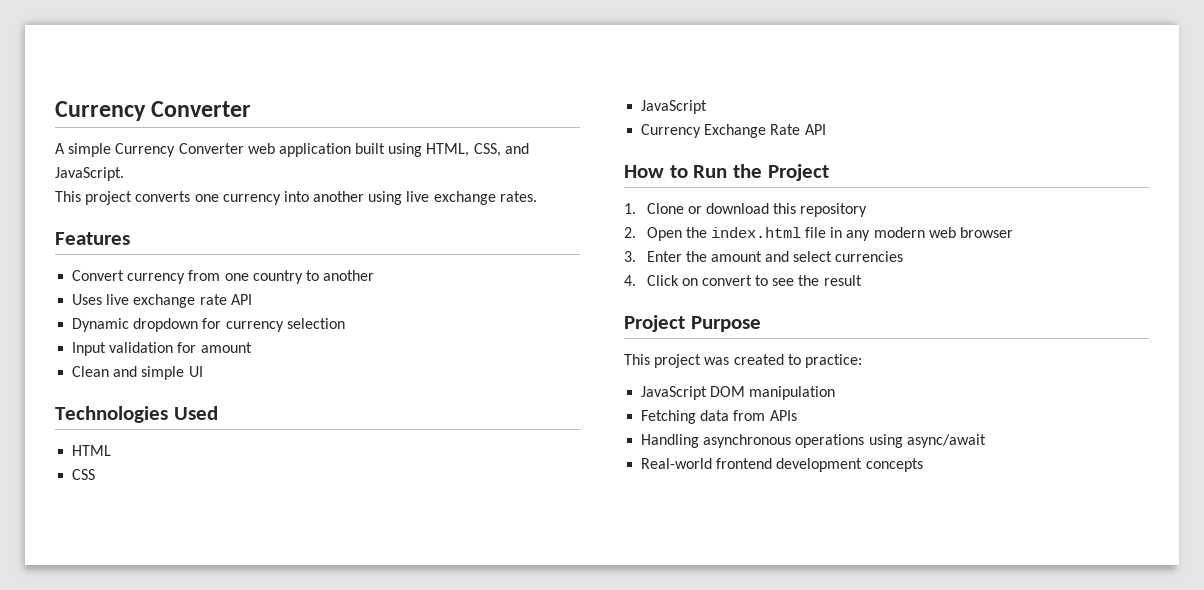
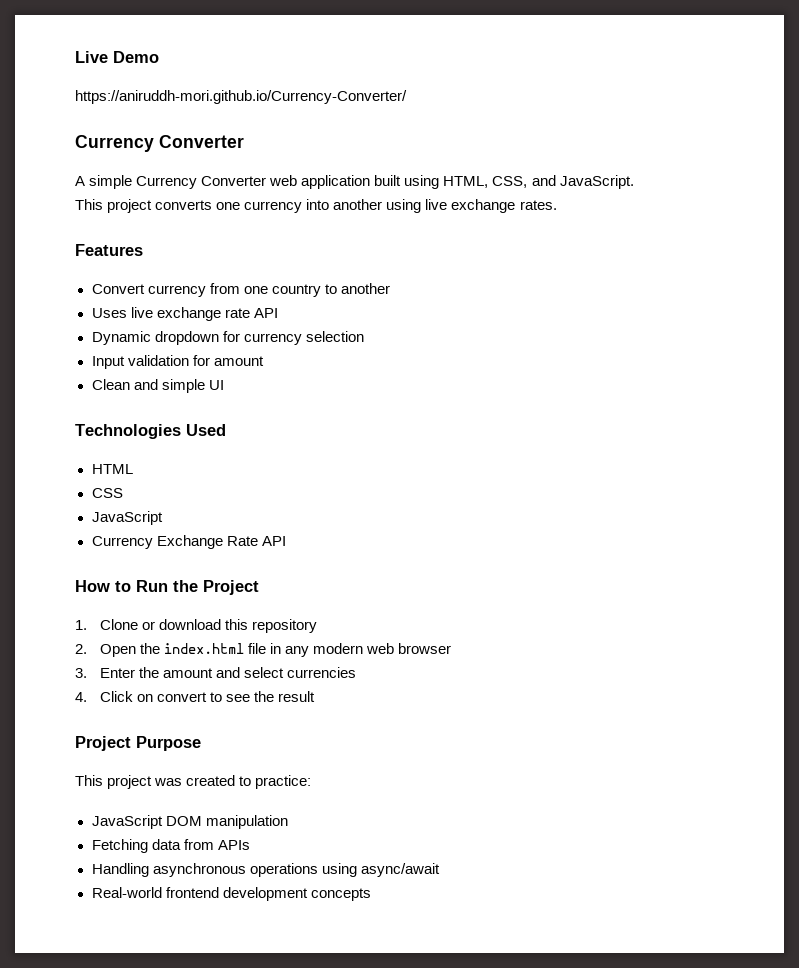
(55, 111) none -> [75,51,159,63] [75,90,407,104] Live Demo // https://aniruddh-mori.github.io/Currency-Converter/ //

